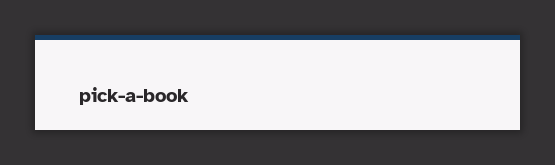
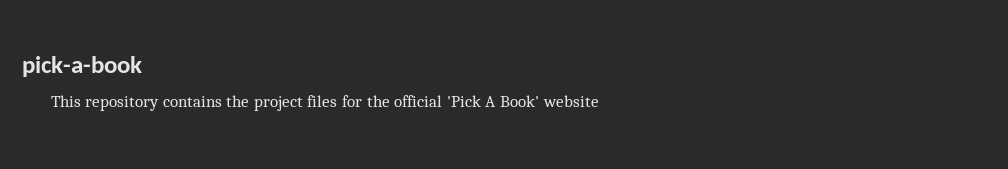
(189, 96) none -> [50,95,599,111] // This repository contains the project files for the official 'Pick A Book' website

